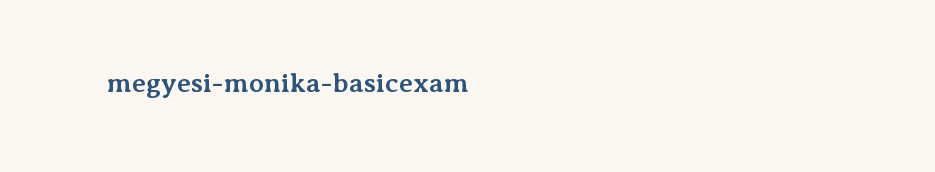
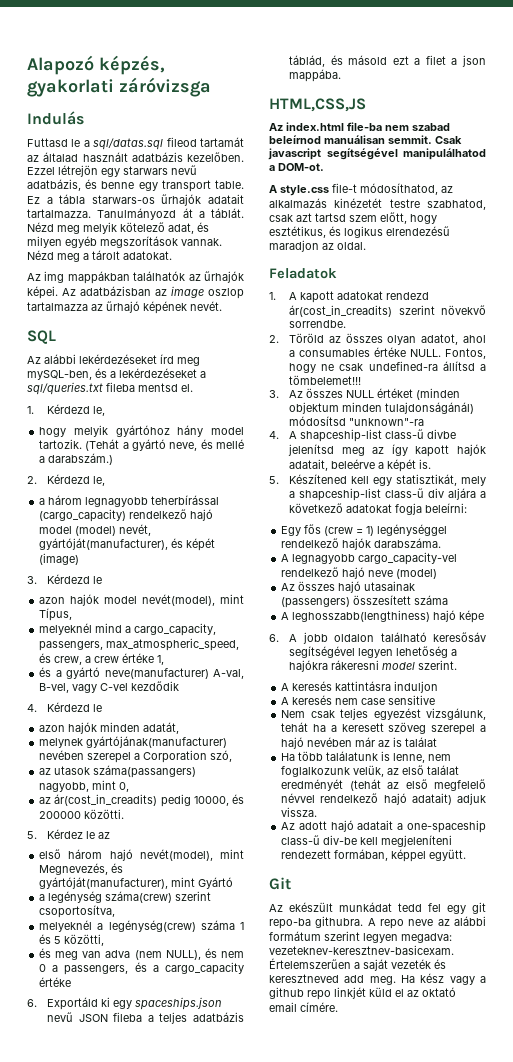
[107,73,469,98] megyesi-monika-basicexam -> [27,55,165,75] [27,77,211,97] [27,111,84,125] [27,137,244,150] [27,152,244,162] [27,165,197,177] [27,179,244,192] [27,194,244,206] [27,208,244,220] [27,222,209,234] [27,236,222,248] [27,250,172,262] [27,271,244,284] [27,286,244,299] [27,301,222,314] [27,330,56,344] [27,354,200,366] [27,368,206,380] [27,382,193,395] [27,404,106,416] [39,425,244,437] [39,439,244,451] [39,453,114,465] [27,474,106,486] [39,495,220,507] [39,509,214,522] [39,524,152,536] [39,538,216,551] [39,553,80,565] [27,574,103,584] [39,594,244,606] [39,608,73,621] [39,623,217,636] [39,638,240,651] [39,653,165,665] [39,667,244,679] [39,681,180,693] [27,702,103,712] [39,722,180,734] [39,736,228,748] [39,750,233,763] [39,765,197,778] [39,780,130,792] [39,794,244,807] [39,809,125,819] [27,829,111,839] [39,849,244,861] [39,863,124,875] [39,877,234,889] [39,891,212,903] [39,905,116,918] [39,920,244,932] [39,934,105,946] [39,948,245,960] [39,962,245,975] [39,977,72,987] [27,997,223,1010] [47,1012,244,1024] [289,55,486,67] [289,69,342,82] [269,98,366,112] [269,122,450,131] [269,135,462,144] [268,148,486,160] [269,163,324,171] [269,183,453,196] [269,198,486,210] [269,212,437,224] [269,226,450,238] [269,240,366,252] [269,268,337,279] [269,291,430,303] [289,305,486,317] [289,320,347,328] [269,333,486,345] [289,347,486,359] [289,361,486,373] [289,375,362,385] [269,388,461,400] [289,402,475,414] [289,416,425,426] [269,429,457,442] [288,444,486,457] [289,459,432,472] [269,474,486,486] [289,488,486,501] [289,503,468,515] [281,524,448,536] [281,538,442,550] [281,552,458,565] [281,567,438,579] [281,581,416,593] [281,595,449,608] [281,610,485,623] [269,632,486,644] [289,646,458,658] [289,660,458,672] [281,681,439,693] [281,695,436,705] [281,708,486,720] [281,722,486,735] [281,737,438,749] [281,751,452,763] [281,765,460,777] [281,779,486,791] [281,793,486,805] [281,807,318,817] [281,820,486,833] [281,835,453,847] [281,849,467,862] [269,877,291,890] [269,902,486,914] [269,916,486,929] [269,931,452,943] [269,945,454,955] [269,958,446,971] [269,973,486,985] [269,987,456,1000] [269,1002,338,1012] Alapozó képzés, gyakorlati záróvizsga // Indulás // Futtasd le a sql/datas.sql fileod tartamát az általad használt adatbázis kezelőben. Ezzel létrejön egy starwars nevű adatbázis, és benne egy transport table. Ez a tábla starwars-os űrhajók adatait tartalmazza. Tanulmányozd át a táblát. Nézd meg melyik kötelező adat, és milyen egyéb megszorítások vannak. Nézd meg a tárolt adatokat. // Az img mappákban találhatók az űrhajók képei. Az adatbázisban az image oszlop tartalmazza az űrhajó képének nevét. // SQL // Az alábbi lekérdezéseket írd meg mySQL-ben, és a lekérdezéseket a sql/queries.txt fileba mentsd el. // 1. Kérdezd le, // hogy melyik gyártóhoz hány model tartozik. (Tehát a gyártó neve, és mellé a darabszám.) // 2. Kérdezd le, // a három legnagyobb teherbírással (cargo_capacity) rendelkező hajó model (model) nevét, gyártóját(manufacturer), és képét (image) // 3. Kérdezd le // azon hajók model nevét(model), mint Típus, // melyeknél mind a cargo_capacity, passengers, max_atmospheric_speed, és crew, a crew értéke 1, // és a gyártó neve(manufacturer) A-val, B-vel, vagy C-vel kezdődik // 4. Kérdezd le // azon hajók minden adatát, // melynek gyártójának(manufacturer) nevében szerepel a Corporation szó, // az utasok száma(passangers) nagyobb, mint 0, // az ár(cost_in_creadits) pedig 10000, és 200000 közötti. // 5. Kérdez le az // első három hajó nevét(model), mint Megnevezés, és gyártóját(manufacturer), mint Gyártó // a legénység száma(crew) szerint csoportosítva, // melyeknél a legénység(crew) száma 1 és 5 közötti, // és meg van adva (nem NULL), és nem 0 a passengers, és a cargo_capacity értéke // 6. Exportáld ki egy spaceships.json nevű JSON fileba a teljes adatbázis táblád, és másold ezt a filet a json mappába. // HTML,CSS,JS // Az index.html file-ba nem szabad beleírnod manuálisan semmit. Csak javascript segítségével manipulálhatod a DOM-ot. // A style.css file-t módosíthatod, az alkalmazás kinézetét testre szabhatod, csak azt tartsd szem előtt, hogy esztétikus, és logikus elrendezésű maradjon az oldal. // Feladatok // 1. A kapott adatokat rendezd ár(cost_in_creadits) szerint növekvő sorrendbe. // 2. Töröld az összes olyan adatot, ahol a consumables értéke NULL. Fontos, hogy ne csak undefined-ra állítsd a tömbelemet!!! // 3. Az összes NULL értéket (minden objektum minden tulajdonságánál) módosítsd "unknown"-ra // 4. A shapceship-list class-ű divbe jelenítsd meg az így kapott hajók adatait, beleérve a képét is. // 5. Készítened kell egy statisztikát, mely a shapceship-list class-ű div aljára a következő adatokat fogja beleírni: // Egy fős (crew = 1) legénységgel rendelkező hajók darabszáma. // A legnagyobb cargo_capacity-vel rendelkező hajó neve (model) // Az összes hajó utasainak (passengers) összesített száma // A leghosszabb(lengthiness) hajó képe // 6. A jobb oldalon található keresősáv segítségével legyen lehetőség a hajókra rákeresni model szerint. // A keresés kattintásra induljon // A keresés nem case sensitive // Nem csak teljes egyezést vizsgálunk, tehát ha a keresett szöveg szerepel a hajó nevében már az is találat // Ha több találatunk is lenne, nem foglalkozunk velük, az első találat eredményét (tehát az első megfelelő névvel rendelkező hajó adatait) adjuk vissza. // Az adott hajó adatait a one-spaceship class-ű div-be kell megjeleníteni rendezett formában, képpel együtt. // Git // Az ekészült munkádat tedd fel egy git repo-ba githubra. A repo neve az alábbi formátum szerint legyen megadva: vezeteknev-keresztnev-basicexam. Értelemszerűen a saját vezeték és keresztneved add meg. Ha kész vagy a github repo linkjét küld el az oktató email címére.

